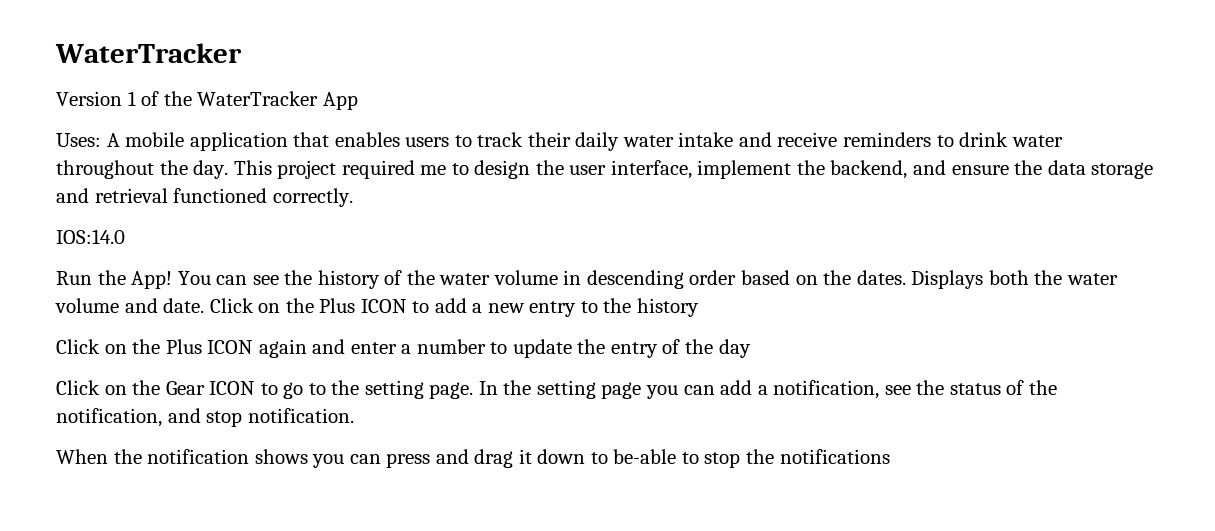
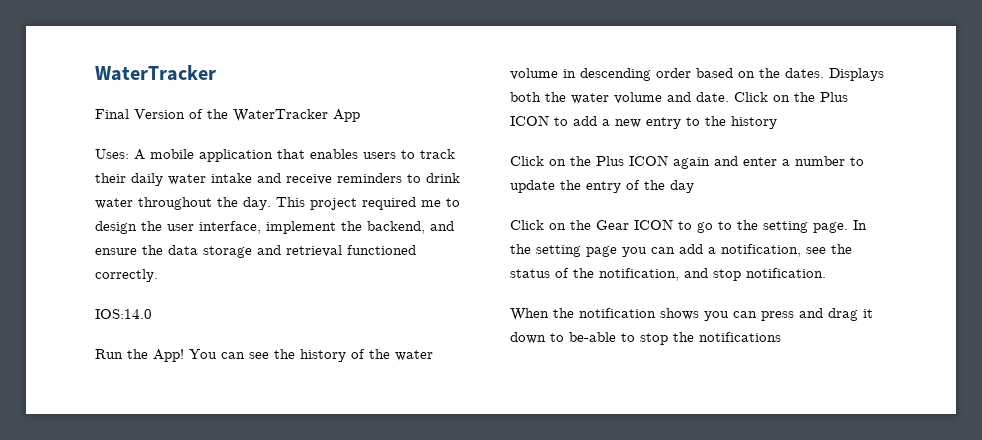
[56,91,136,106] Version 1 -> [95,109,185,119] Final Version

